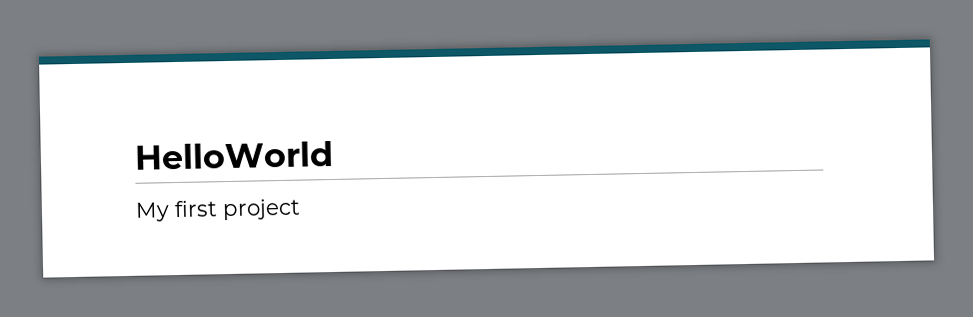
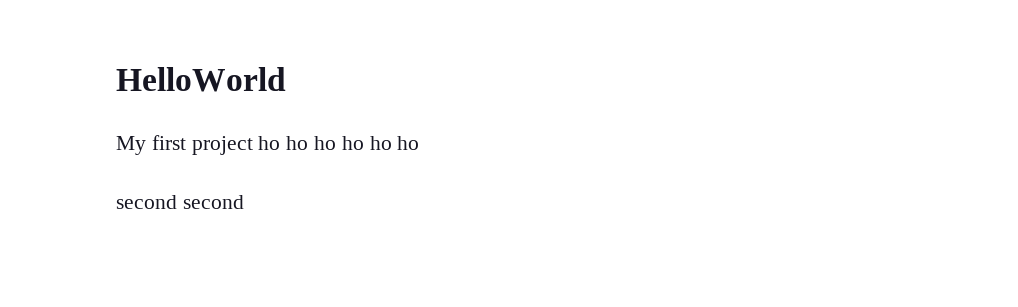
(301, 209) none -> [258,136,420,150] [116,195,244,209] ho ho ho ho ho ho // second second

